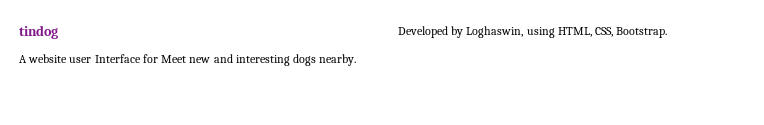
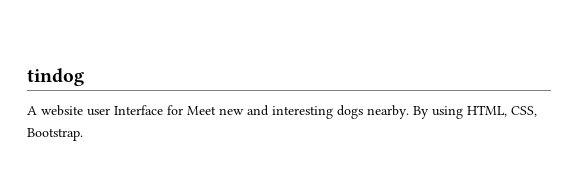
[398,26,524,38] Developed by Loghaswin, -> [413,106,429,119] By

